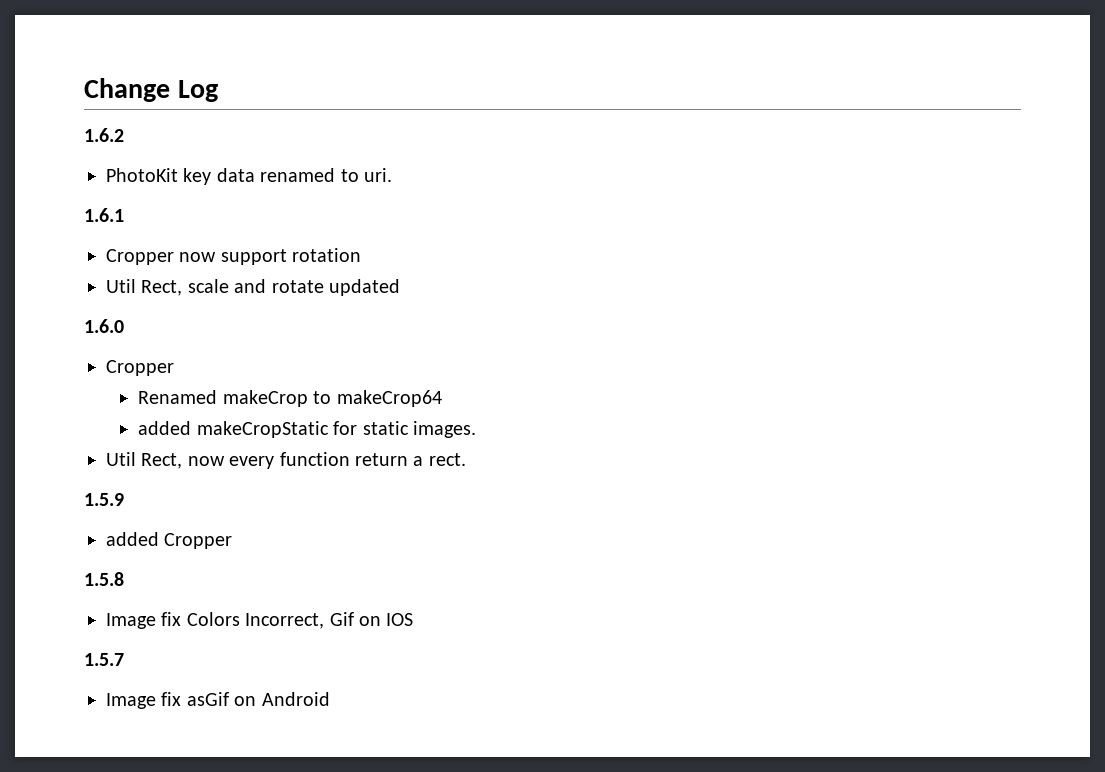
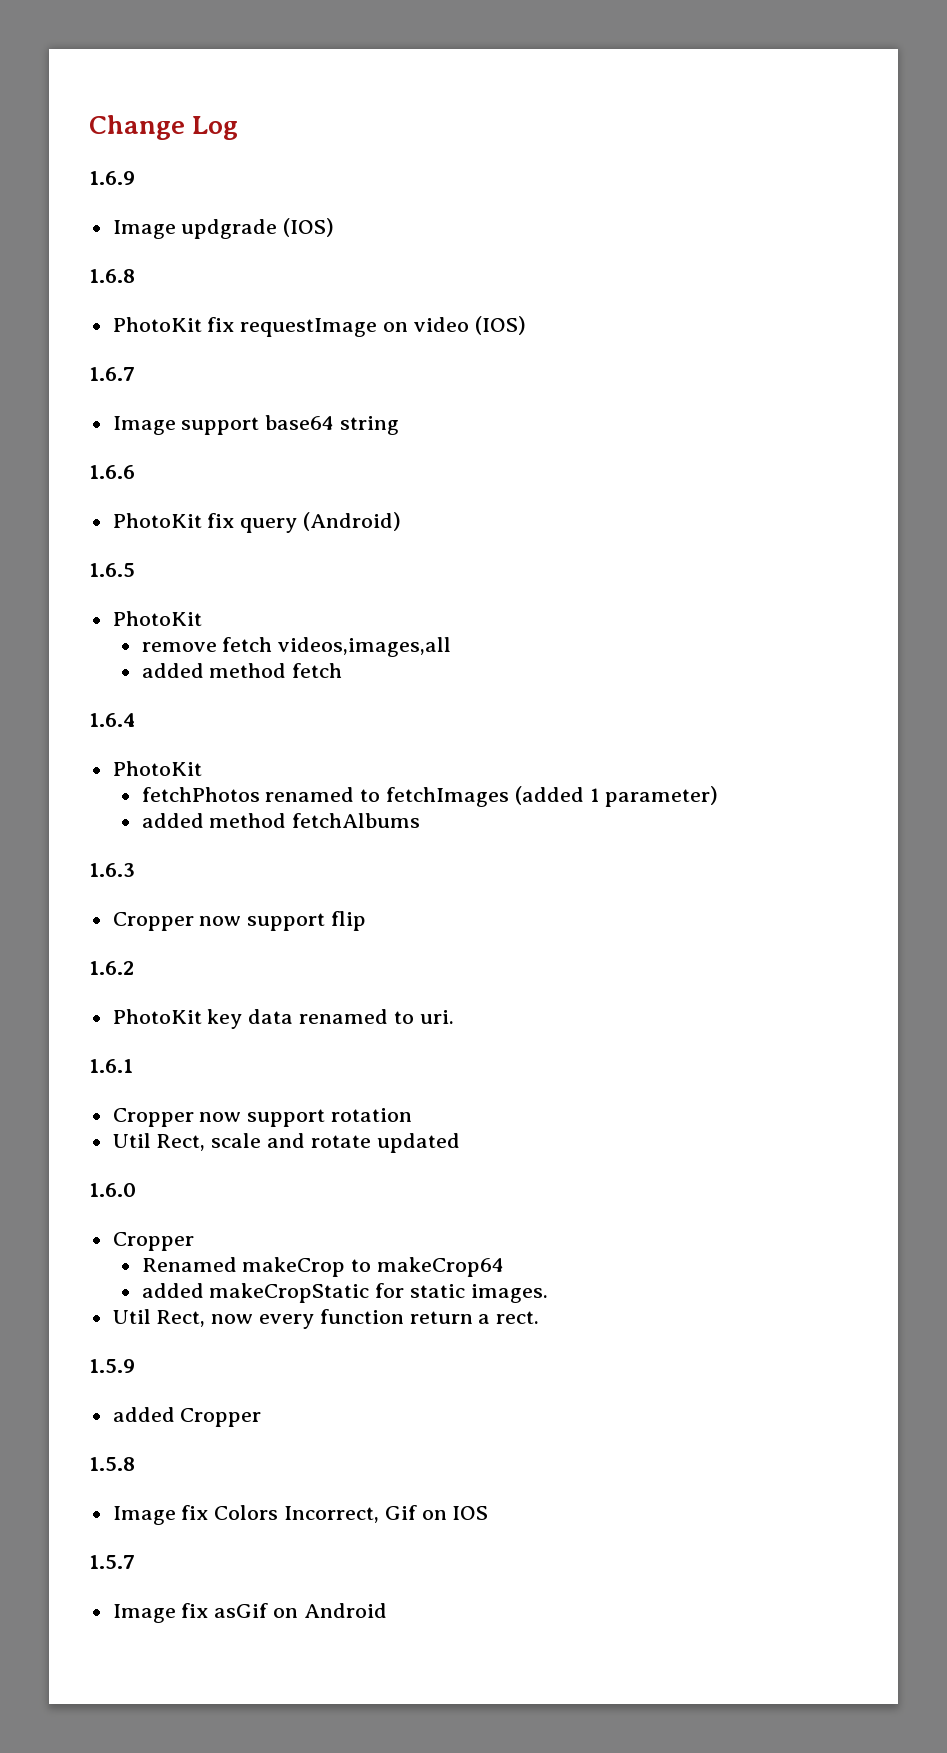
(218, 91) none -> [89,171,135,185] [112,218,335,239] [89,269,135,283] [112,316,526,337] [89,367,135,381] [112,415,400,435] [89,465,135,479] [112,512,402,533] [89,563,135,577] [112,611,202,626] [141,637,452,657] [141,663,343,678] [89,713,135,727] [112,761,202,776] [141,786,718,807] [141,813,421,828] [89,863,135,877] [112,911,367,931] // 1.6.9 // Image updgrade (IOS) // 1.6.8 // PhotoKit fix requestImage on video (IOS) // 1.6.7 // Image support base64 string // 1.6.6 // PhotoKit fix query (Android) // 1.6.5 // PhotoKit // remove fetch videos,images,all // added method fetch // 1.6.4 // PhotoKit // fetchPhotos renamed to fetchImages (added 1 parameter) // added method fetchAlbums // 1.6.3 // Cropper now support flip

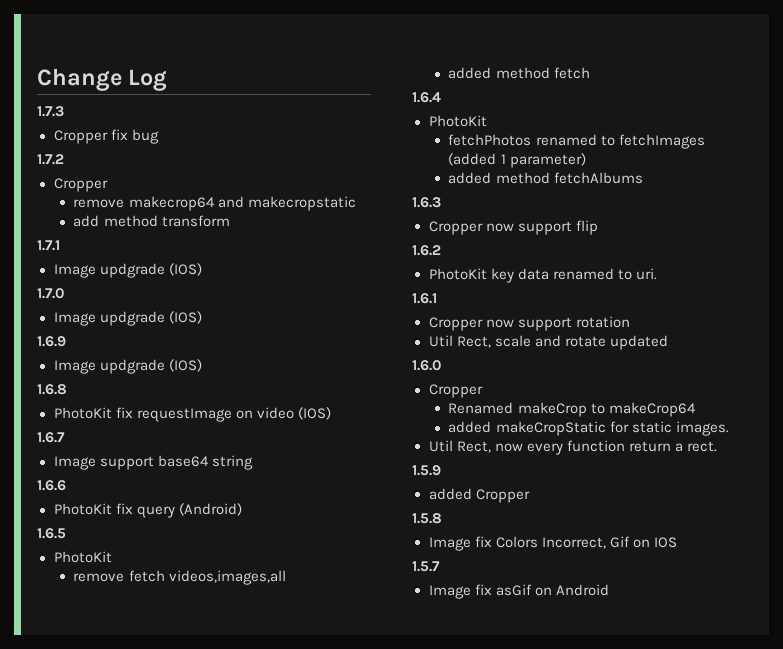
(239, 128) none -> [37,106,64,117] [53,129,159,144] [37,154,64,165] [53,178,108,192] [73,196,356,211] [73,215,230,227] [37,240,60,251] [53,263,202,278] [37,288,64,299] [53,311,202,326] // 1.7.3 // Cropper fix bug // 1.7.2 // Cropper // remove makecrop64 and makecropstatic // add method transform // 1.7.1 // Image updgrade (IOS) // 1.7.0 // Image updgrade (IOS)

